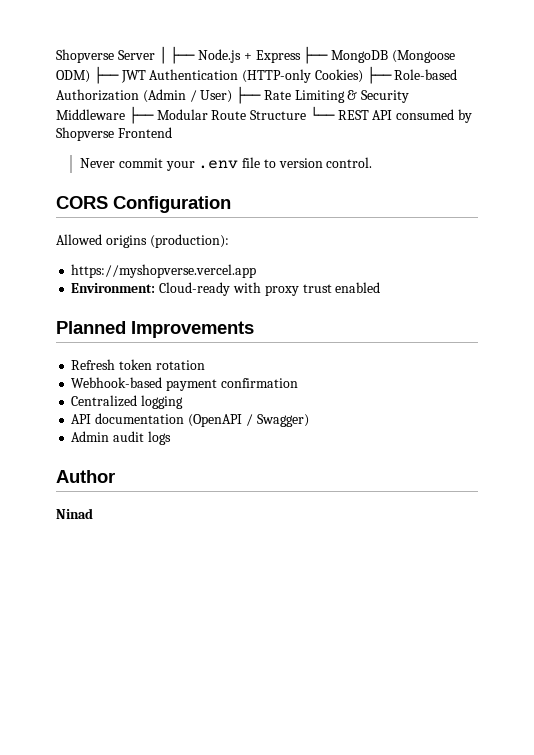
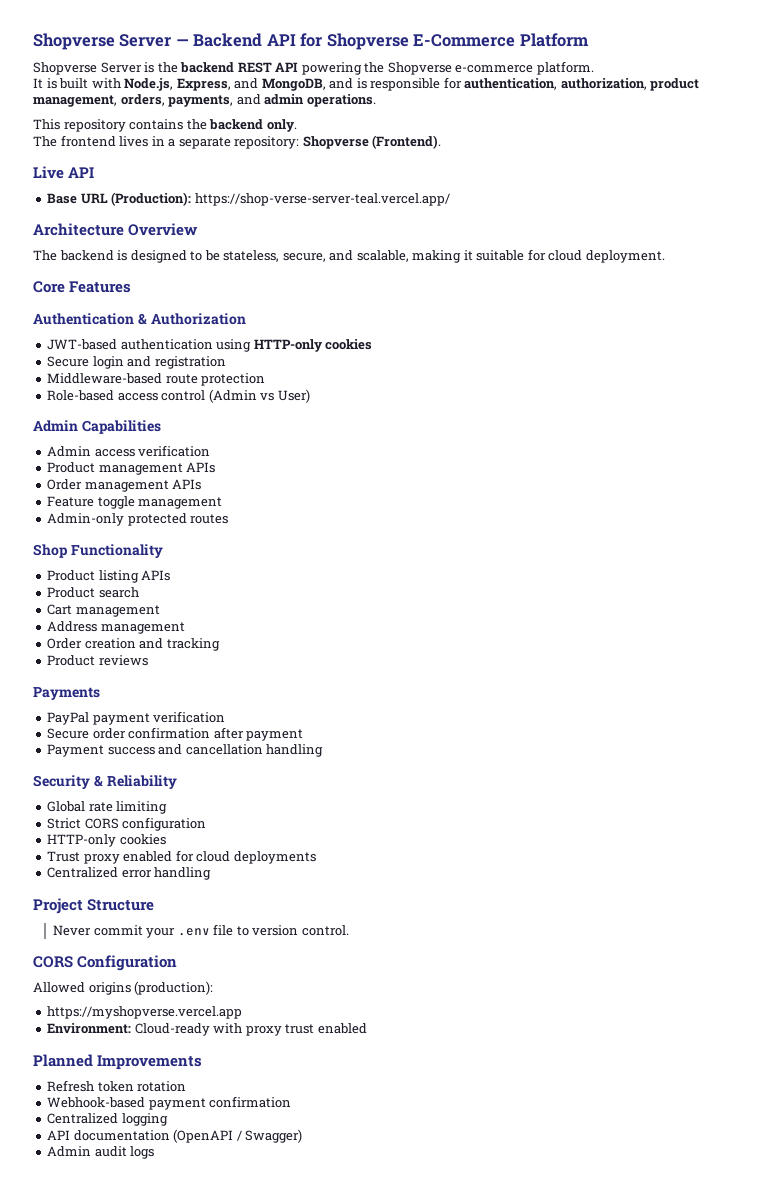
[56,46,456,64] [56,66,458,84] [56,86,410,104] [56,106,473,124] [56,127,172,141] Shopverse Server │ ├── Node.js + Express ├── MongoDB (Mongoose ODM) ├── JWT Authentication (HTTP-only Cookies) ├── Role-based Authorization (Admin / User) ├── Rate Limiting & Security Middleware ├── Modular Route Structure └── REST API consumed by Shopverse Frontend -> [33,33,589,50] [33,61,594,75] [33,77,700,91] [33,94,376,107] [33,119,297,132] [33,135,442,149] [33,166,95,179] [47,192,450,206] [33,223,199,236] [33,249,665,263] [33,281,132,293] [33,313,246,325] [47,339,373,352] [47,356,226,369] [47,373,266,386] [47,389,310,403] [33,420,161,434] [47,445,211,457] [47,462,216,475] [47,479,202,492] [47,496,223,509] [47,513,229,526] [33,544,163,558] [47,570,171,583] [47,587,139,598] [47,604,160,617] [47,621,185,634] [47,638,220,651] [47,655,148,666] [33,687,100,700] [47,711,226,725] [47,727,304,741] [47,744,324,757] [33,775,177,789] [47,801,168,814] [47,817,207,831] [47,834,166,847] [47,850,316,864] [47,867,212,880] [33,898,155,914] Shopverse Server — Backend API for Shopverse E-Commerce Platform // Shopverse Server is the backend REST API powering the Shopverse e-commerce platform. // It is built with Node.js, Express, and MongoDB, and is responsible for authentication, authorization, product management, orders, payments, and admin operations. // This repository contains the backend only. // The frontend lives in a separate repository: Shopverse (Frontend). // Live API // Base URL (Production): https://shop-verse-server-teal.vercel.app/ // Architecture Overview // The backend is designed to be stateless, secure, and scalable, making it suitable for cloud deployment. // Core Features // Authentication & Authorization // JWT-based authentication using HTTP-only cookies // Secure login and registration // Middleware-based route protection // Role-based access control (Admin vs User) // Admin Capabilities // Admin access verification // Product management APIs // Order management APIs // Feature toggle management // Admin-only protected routes // Shop Functionality // Product listing APIs // Product search // Cart management // Address management // Order creation and tracking // Product reviews // Payments // PayPal payment verification // Secure order confirmation after payment // Payment success and cancellation handling // Security & Reliability // Global rate limiting // Strict CORS configuration // HTTP-only cookies // Trust proxy enabled for cloud deployments // Centralized error handling // Project Structure
[56,470,115,483] [56,508,93,519] // Author // Ninad -> (155, 1152) none

